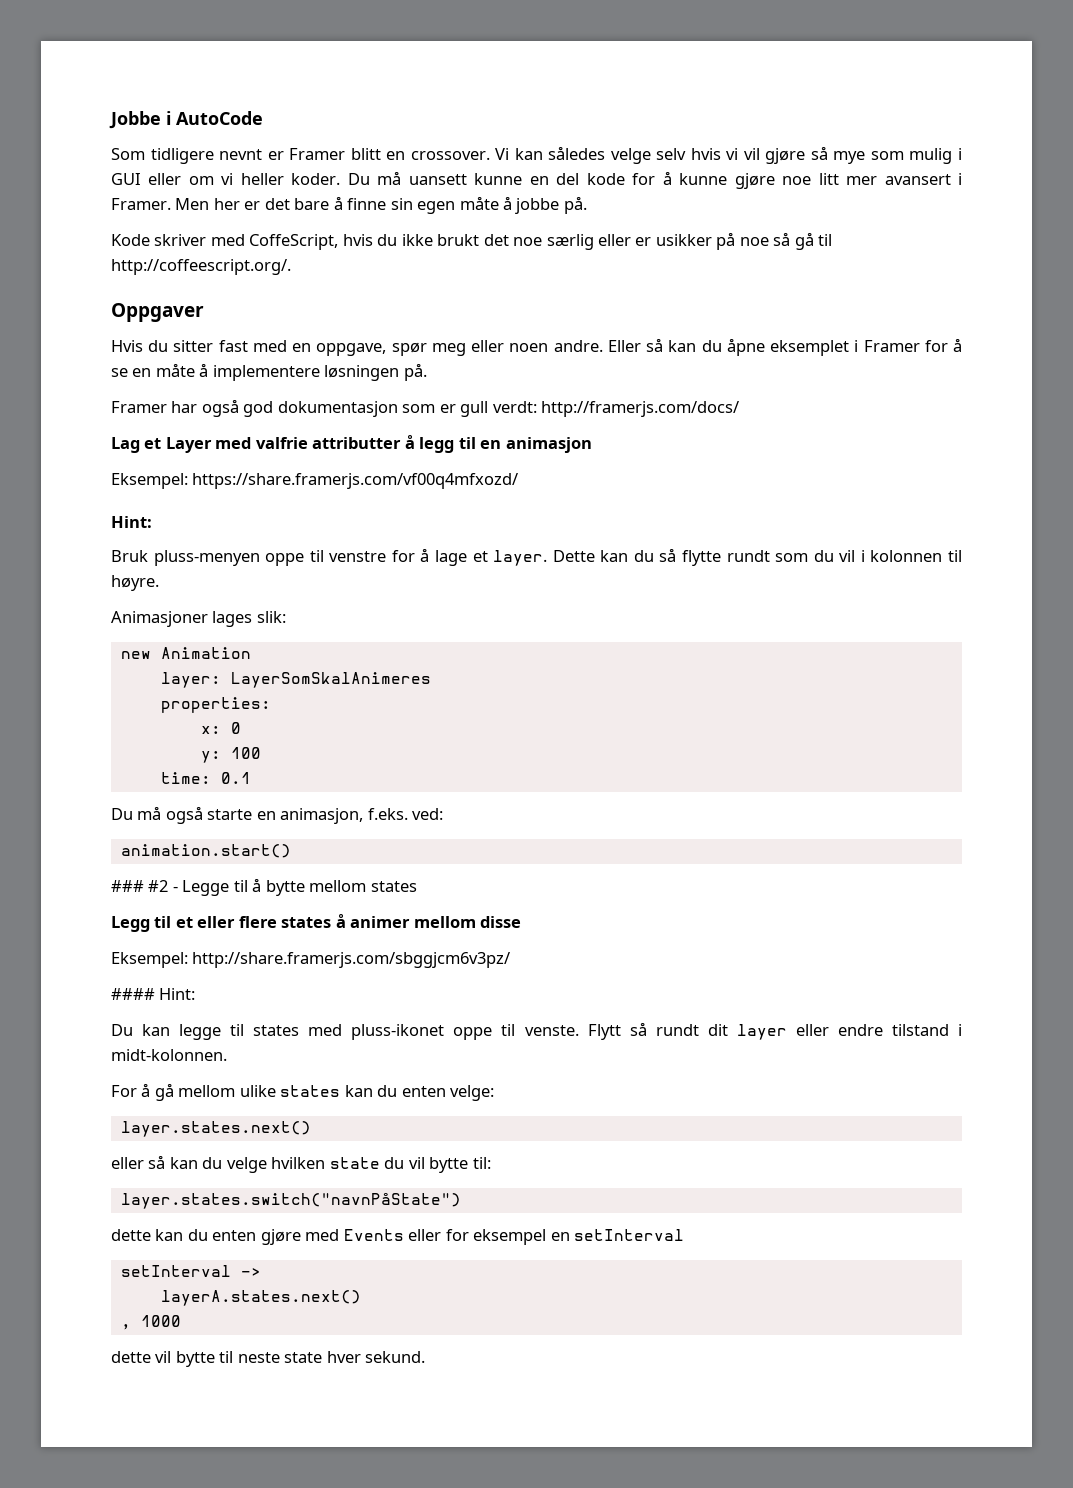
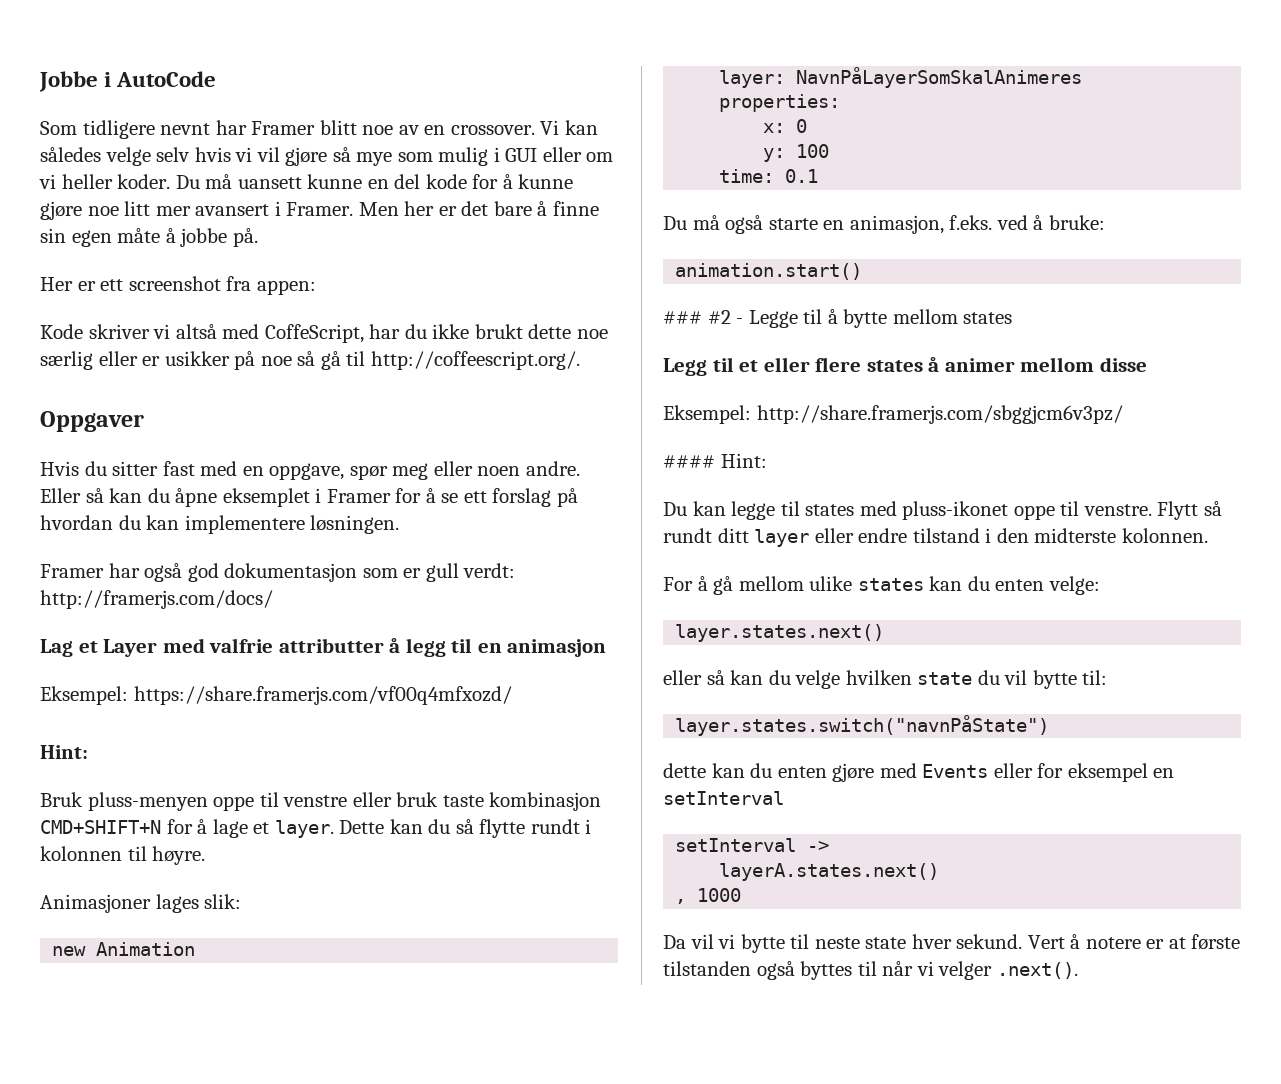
[267,151,284,160] er -> [215,120,247,135] har
(381, 154) none -> [362,125,419,135] noe av
(587, 205) none -> [40,276,316,295] // Her er ett screenshot fra appen:
(207, 240) none -> [153,324,217,339] vi altså
[342,234,373,246] hvis -> [369,324,401,339] har
[483,234,509,246] det -> [528,324,572,339] dette
[132,363,427,381] en måte å implementere løsningen på. -> [463,488,578,507] [40,515,400,534] ett forslag på hvordan du kan implementere løsningen.
(387, 556) none -> [352,792,602,811] [40,820,161,834] eller bruk taste kombinasjon CMD+SHIFT+N
[775,550,856,562] som du vil -> (580, 826) none
[230,672,431,688] LayerSomSkalAnimeres -> [796,67,1083,88] NavnPåLayerSomSkalAnimeres
[412,808,444,820] ved: -> [996,215,1105,230] ved å bruke:
[524,1025,579,1036] venste. -> [1083,504,1152,516] venstre.
[707,1024,728,1036] dit -> [717,528,749,543] ditt
[111,1049,227,1061] midt-kolonnen. -> [996,528,1208,543] den midterste kolonnen.
[111,1351,172,1363] dette vil -> [663,934,736,949] Da vil vi
(426, 1357) none -> [1027,934,1241,950] [663,961,1078,980] Vert å notere er at første tilstanden også byttes til når vi velger .next().

